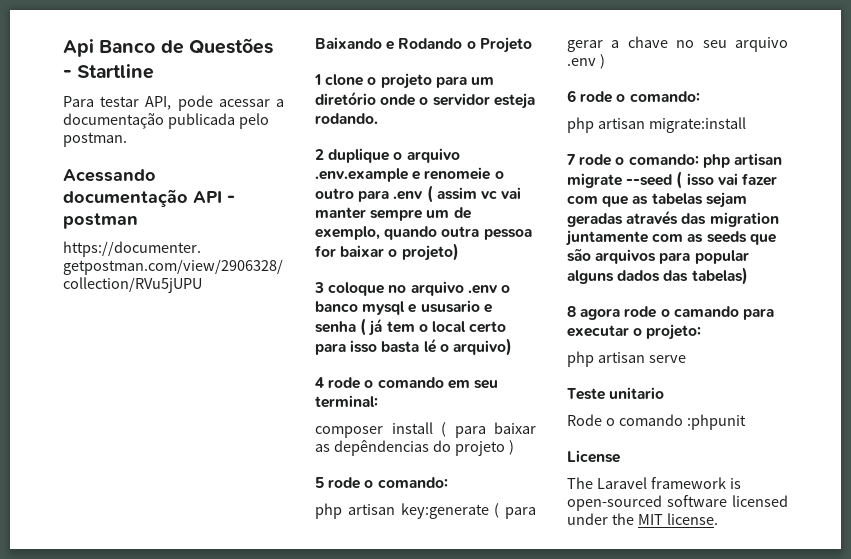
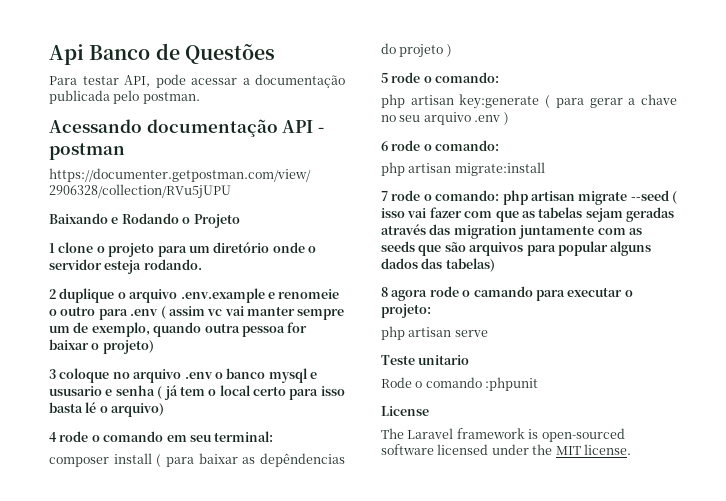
[63,64,155,79] - Startline -> (275, 54) none

